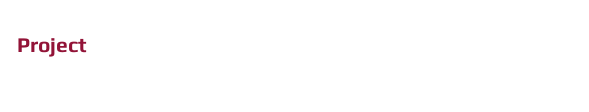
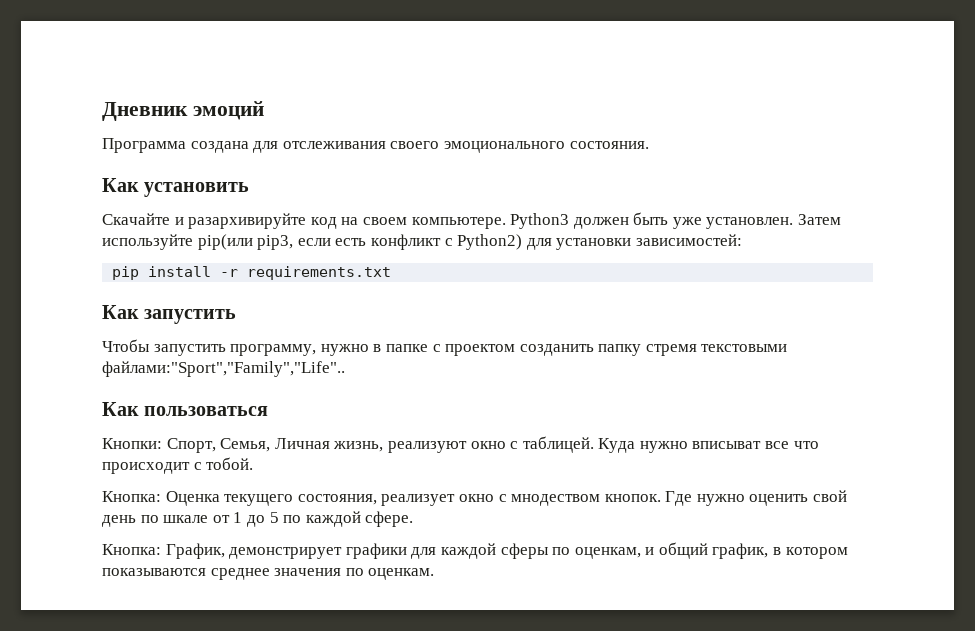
[17,38,87,57] Project -> [102,101,264,121] [102,138,649,153] [102,178,250,197] [102,212,842,229] [102,234,742,250] [112,266,392,280] [102,305,237,324] [102,339,788,356] [102,361,345,377] [102,402,269,416] [102,436,819,453] [102,457,254,474] [102,490,848,506] [102,511,414,527] [102,542,848,559] [102,568,435,580] Дневник эмоций // Программа создана для отслеживания своего эмоционального состояния. // Как установить // Скачайте и разархивируйте код на своем компьютере. Python3 должен быть уже установлен. Затем используйте pip(или pip3, если есть конфликт с Python2) для установки зависимостей: // pip install -r requirements.txt // Как запустить // Чтобы запустить программу, нужно в папке с проектом созданить папку стремя текстовыми файлами:"Sport","Family","Life".. // Как пользоваться // Кнопки: Спорт, Семья, Личная жизнь, реализуют окно с таблицей. Куда нужно вписыват все что происходит с тобой. // Кнопка: Оценка текущего состояния, реализует окно с мнодеством кнопок. Где нужно оценить свой день по шкале от 1 до 5 по каждой сфере. // Кнопка: График, демонстрирует графики для каждой сферы по оценкам, и общий график, в котором показываются среднее значения по оценкам.

